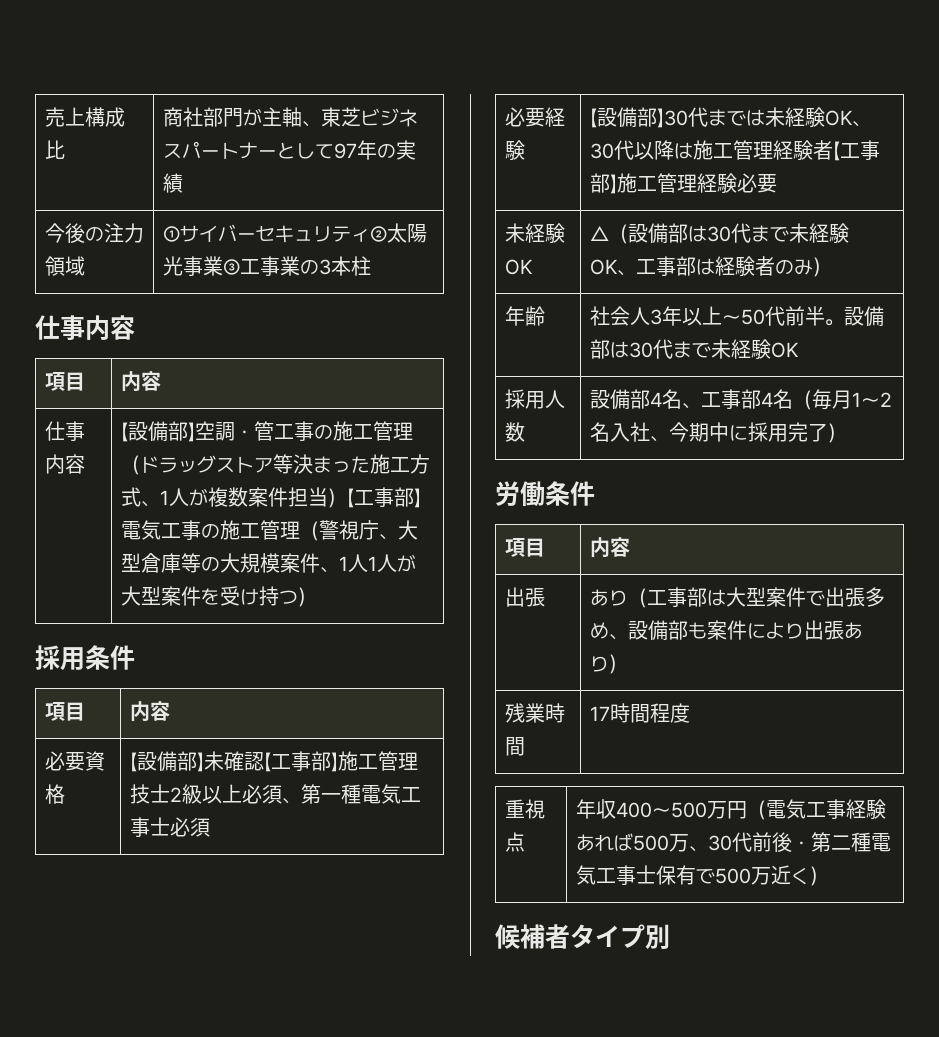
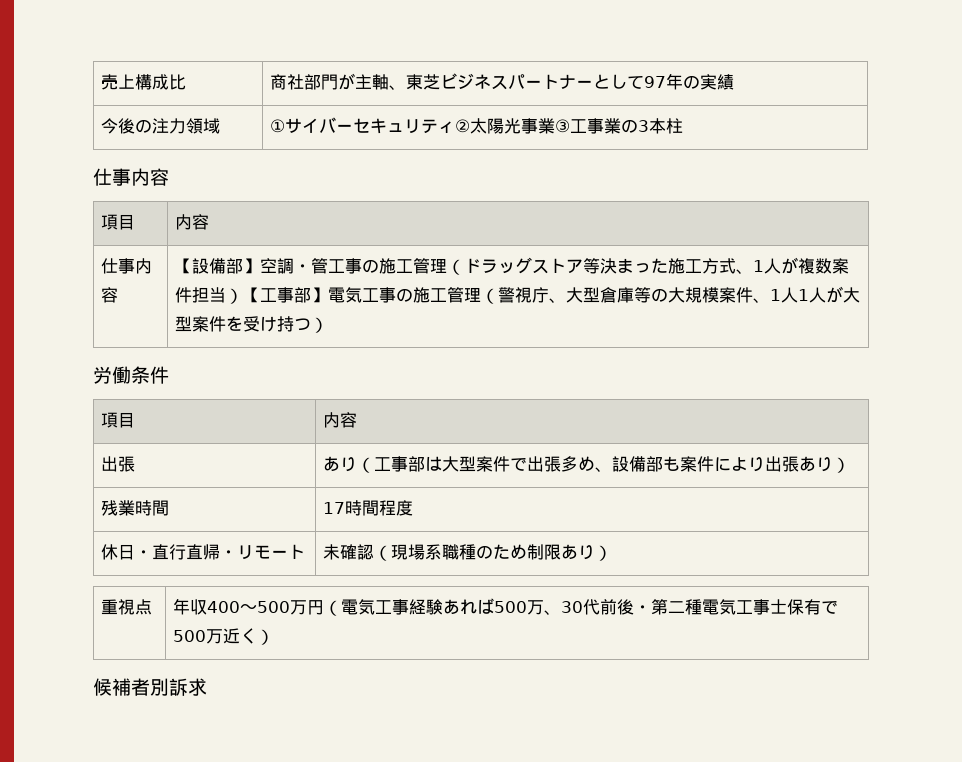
[35,645,135,671] [44,702,85,721] [129,701,170,722] [44,751,105,771] [44,784,65,804] [129,751,418,772] [129,784,421,804] [129,817,210,837] [504,107,565,127] [504,140,525,161] [589,107,871,128] [589,140,880,161] [589,173,777,194] [504,223,565,244] [504,259,533,275] [589,223,849,244] [589,256,832,277] [504,306,545,326] [589,306,884,327] [589,339,799,360] [504,389,565,409] [504,422,525,442] [589,389,892,410] [589,422,847,443] // 採用条件 // 項目 | 内容 // 必要資格 | 【設備部】未確認【工事部】施工管理技士2級以上必須、第一種電気工事士必須 // 必要経験 | 【設備部】30代までは未経験OK、30代以降は施工管理経験者【工事部】施工管理経験必要 // 未経験OK | △（設備部は30代まで未経験OK、工事部は経験者のみ） // 年齢 | 社会人3年以上〜50代前半。設備部は30代まで未経験OK // 採用人数 | 設備部4名、工事部4名（毎月1〜2名入社、今期中に採用完了） -> (329, 325) none
(690, 713) none -> [101,544,306,560] [323,544,613,561] // 休日・直行直帰・リモート | 未確認（現場系職種のため制限あり）
[570,924,670,950] タイプ別 -> [150,678,207,696] 別訴求

